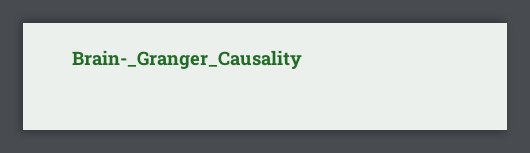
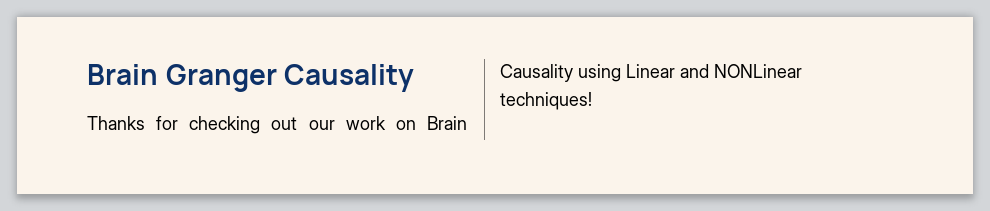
[72,50,302,69] Brain-_Granger_Causality -> [87,64,415,92] [87,116,468,134] [500,64,802,82] [500,92,592,110] Brain Granger Causality // Thanks for checking out our work on Brain Causality using Linear and NONLinear techniques!

